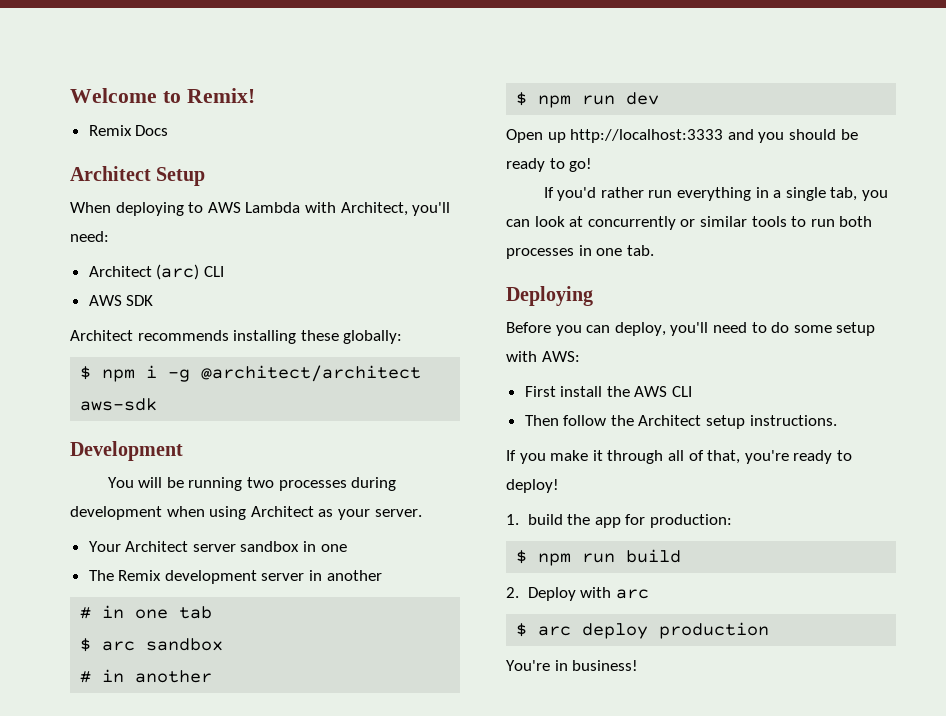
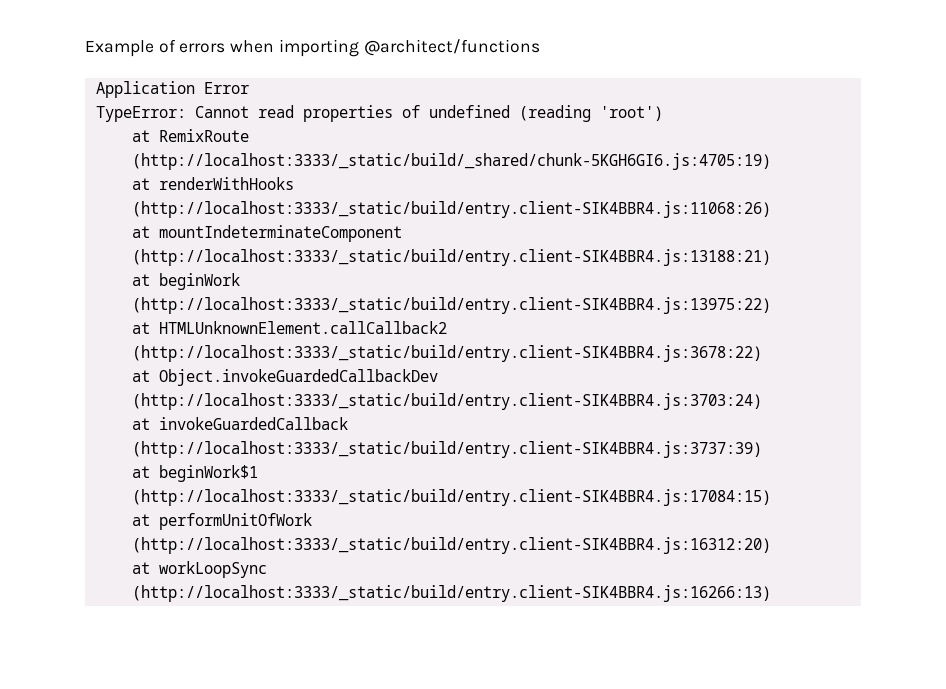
[70,88,255,103] [88,125,169,136] [70,166,206,186] [70,202,451,216] [70,231,109,242] [88,264,224,280] [88,295,154,306] [70,330,403,344] [80,365,422,382] [80,398,158,411] [70,441,183,461] [107,477,397,491] [70,506,422,520] [88,541,347,552] [88,570,382,584] [80,605,213,619] [80,638,224,652] [80,669,213,683] [516,92,660,108] [506,129,858,143] [506,158,593,172] [543,187,888,201] [506,216,873,230] [506,245,654,259] [506,286,593,306] [506,322,876,336] [506,351,580,362] [524,386,693,397] [524,415,837,429] [506,450,852,464] [506,479,559,493] [506,514,732,528] [516,549,682,566] [506,587,649,601] [516,622,770,639] [506,660,639,671] Welcome to Remix! // Remix Docs // Architect Setup // When deploying to AWS Lambda with Architect, you'll need: // Architect (arc) CLI // AWS SDK // Architect recommends installing these globally: // $ npm i -g @architect/architect aws-sdk // Development // You will be running two processes during development when using Architect as your server. // Your Architect server sandbox in one // The Remix development server in another // # in one tab // $ arc sandbox // # in another // $ npm run dev // Open up http://localhost:3333 and you should be ready to go! // If you'd rather run everything in a single tab, you can look at concurrently or similar tools to run both processes in one tab. // Deploying // Before you can deploy, you'll need to do some setup with AWS: // First install the AWS CLI // Then follow the Architect setup instructions. // If you make it through all of that, you're ready to deploy! // 1. build the app for production: // $ npm run build // 2. Deploy with arc // $ arc deploy production // You're in business! -> [85,39,540,57] [95,81,249,98] [95,105,663,122] [131,129,249,142] [131,153,771,170] [131,177,294,190] [131,201,771,218] [131,225,402,242] [131,249,771,266] [131,273,240,290] [131,297,771,314] [131,321,447,334] [131,345,762,362] [131,369,438,386] [131,393,762,410] [131,417,348,430] [131,441,762,458] [131,465,258,482] [131,489,771,506] [131,513,312,530] [131,537,771,554] [131,561,267,578] [131,585,771,602] Example of errors when importing @architect/functions // Application Error // TypeError: Cannot read properties of undefined (reading 'root') // at RemixRoute (http://localhost:3333/_static/build/_shared/chunk-5KGH6GI6.js:4705:19) // at renderWithHooks (http://localhost:3333/_static/build/entry.client-SIK4BBR4.js:11068:26) // at mountIndeterminateComponent (http://localhost:3333/_static/build/entry.client-SIK4BBR4.js:13188:21) // at beginWork (http://localhost:3333/_static/build/entry.client-SIK4BBR4.js:13975:22) // at HTMLUnknownElement.callCallback2 (http://localhost:3333/_static/build/entry.client-SIK4BBR4.js:3678:22) // at Object.invokeGuardedCallbackDev (http://localhost:3333/_static/build/entry.client-SIK4BBR4.js:3703:24) // at invokeGuardedCallback (http://localhost:3333/_static/build/entry.client-SIK4BBR4.js:3737:39) // at beginWork$1 (http://localhost:3333/_static/build/entry.client-SIK4BBR4.js:17084:15) // at performUnitOfWork (http://localhost:3333/_static/build/entry.client-SIK4BBR4.js:16312:20) // at workLoopSync (http://localhost:3333/_static/build/entry.client-SIK4BBR4.js:16266:13)

